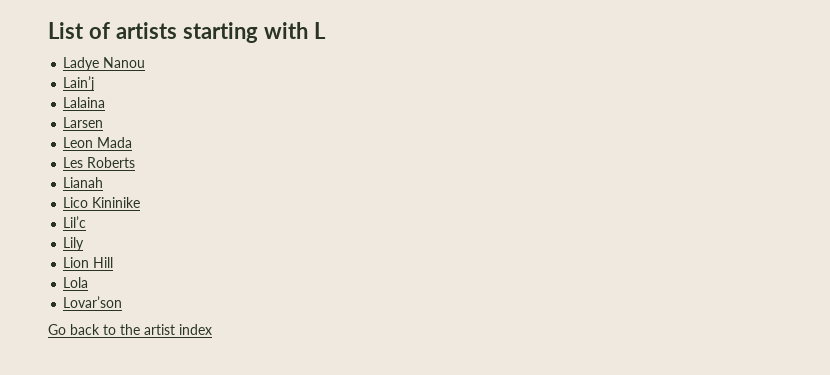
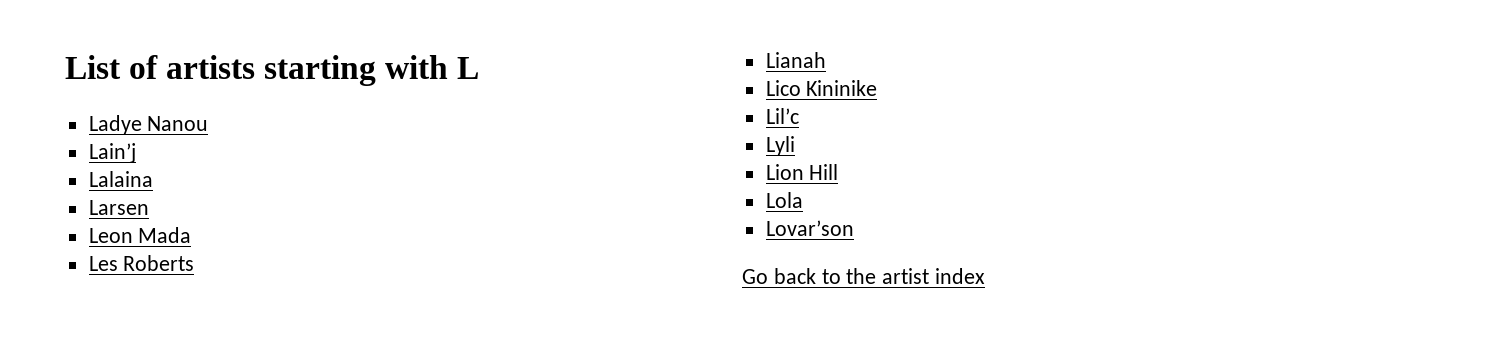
[63,237,85,251] Lily -> [765,136,795,156] Lyli

